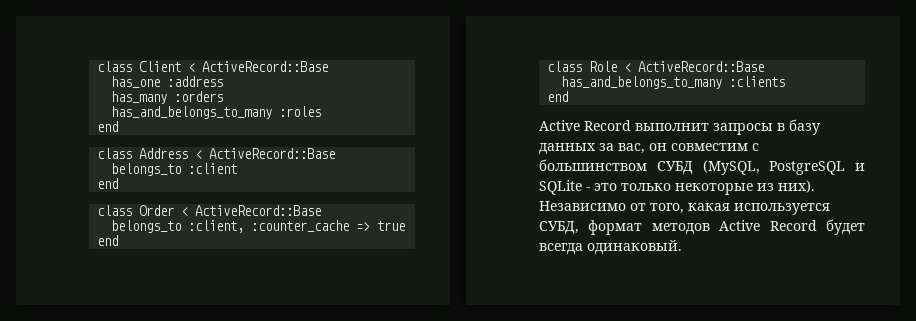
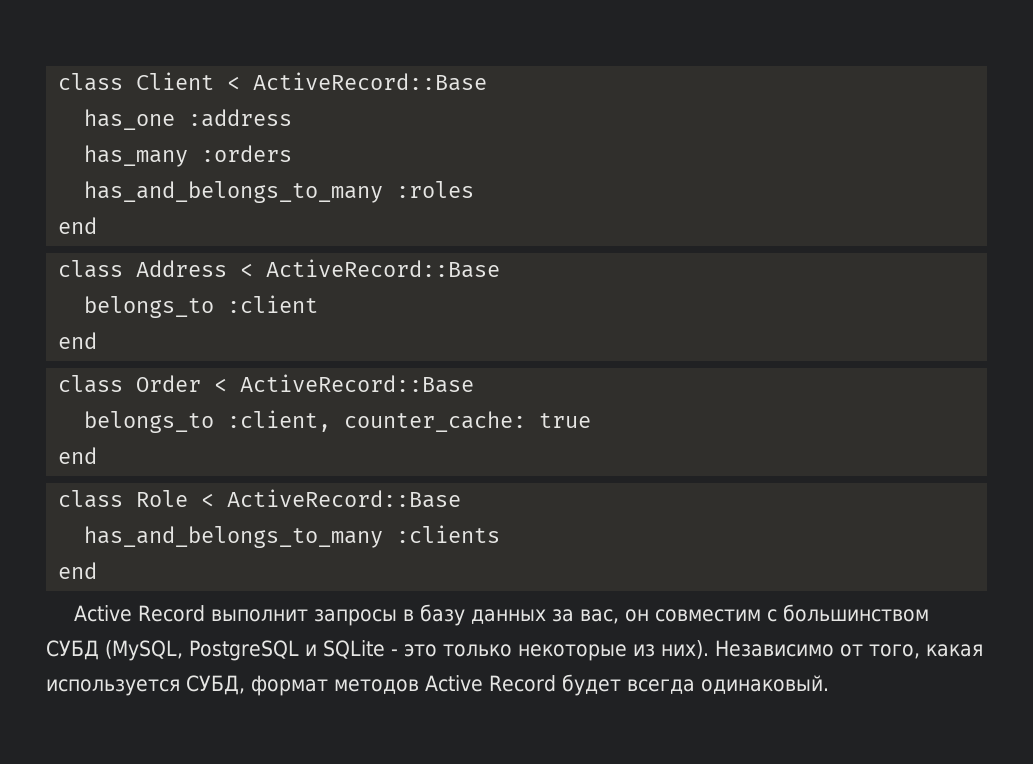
[251,220,371,232] :counter_cache => -> [344,411,527,432] counter_cache:

